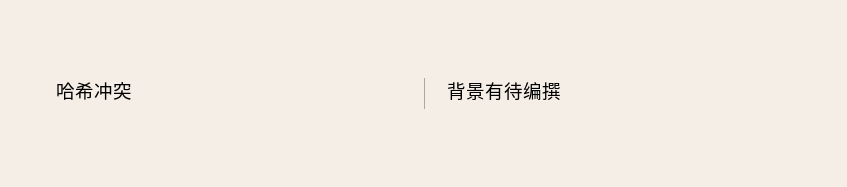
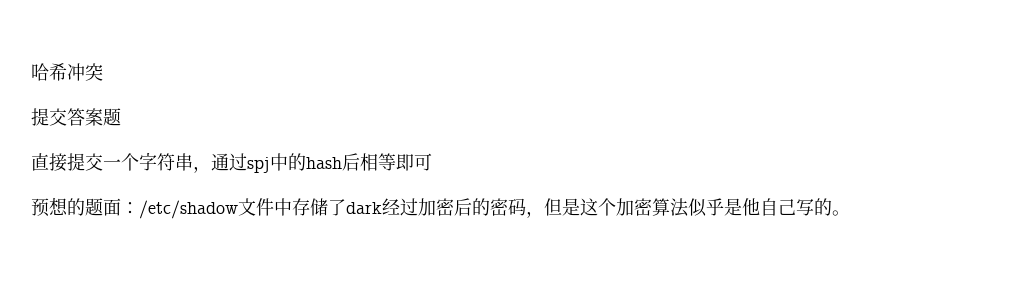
[447,82,561,101] 背景有待编撰 -> [31,108,121,126] [31,152,432,173] [31,197,850,219] 提交答案题 // 直接提交一个字符串，通过spj中的hash后相等即可 // 预想的题面：/etc/shadow文件中存储了dark经过加密后的密码，但是这个加密算法似乎是他自己写的。

